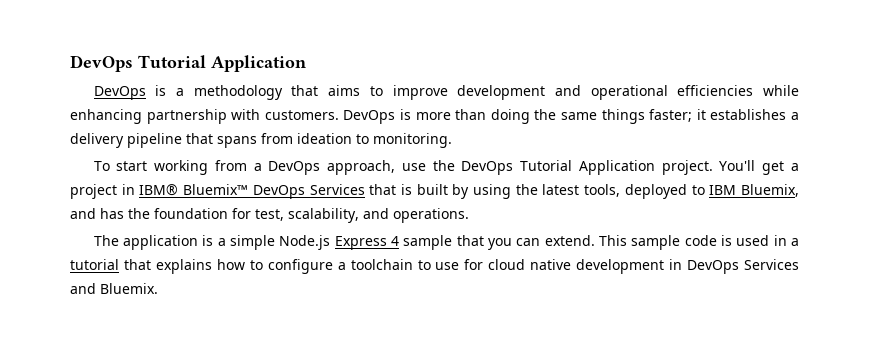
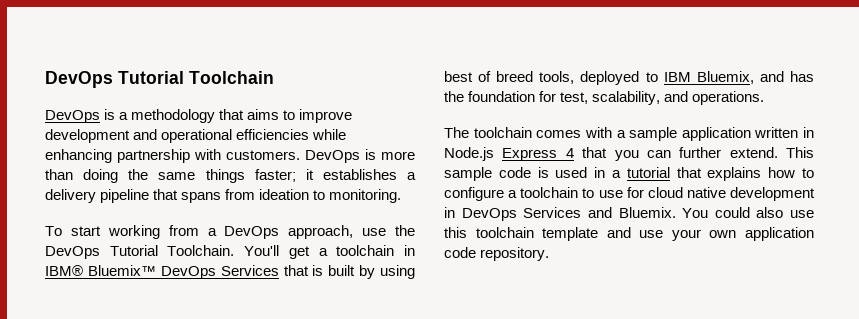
[70,55,306,72] DevOps Tutorial Application -> [45,71,274,88] DevOps Tutorial Toolchain
[578,160,713,175] Application project. -> [167,245,235,256] Toolchain.
[70,184,117,199] project -> [336,245,395,256] toolchain
[515,184,580,195] the latest -> [444,71,534,82] best of breed
[122,235,275,250] application is a simple -> [473,127,814,141] toolchain comes with a sample application written in
[403,235,453,250] sample -> (574, 153) none
(541, 242) none -> [679,147,722,158] further
(158, 288) none -> [682,207,814,218] [444,227,814,241] [444,247,550,261] You could also use this toolchain template and use your own application code repository.

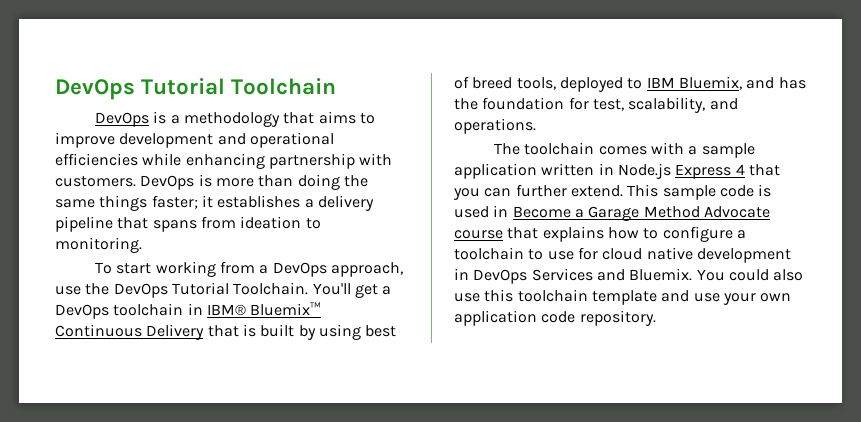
(328, 252) none -> [55,304,109,319] DevOps
[160,265,279,279] DevOps Services -> [55,324,205,340] Continuous Delivery
[612,167,670,178] a tutorial -> [512,206,770,221] [454,230,503,239] Become a Garage Method Advocate course

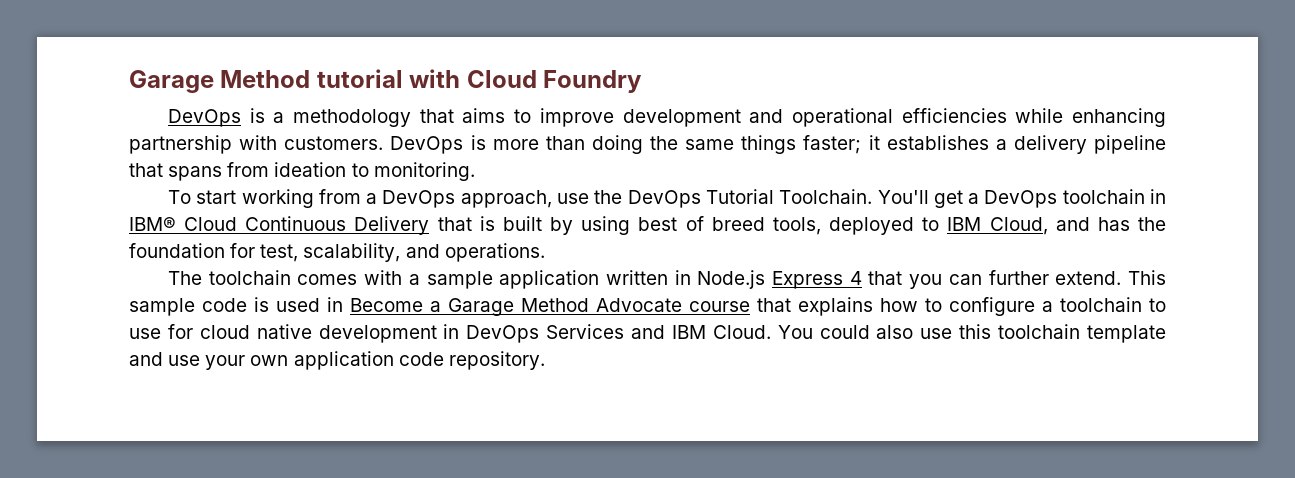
[55,78,337,100] DevOps Tutorial Toolchain -> [129,69,643,93] Garage Method tutorial with Cloud Foundry
[250,302,322,316] Bluemix™ -> [184,217,238,231] Cloud
[678,76,742,90] Bluemix, -> [989,217,1048,235] Cloud,
[629,268,693,281] Bluemix. -> [671,325,771,339] IBM Cloud.

